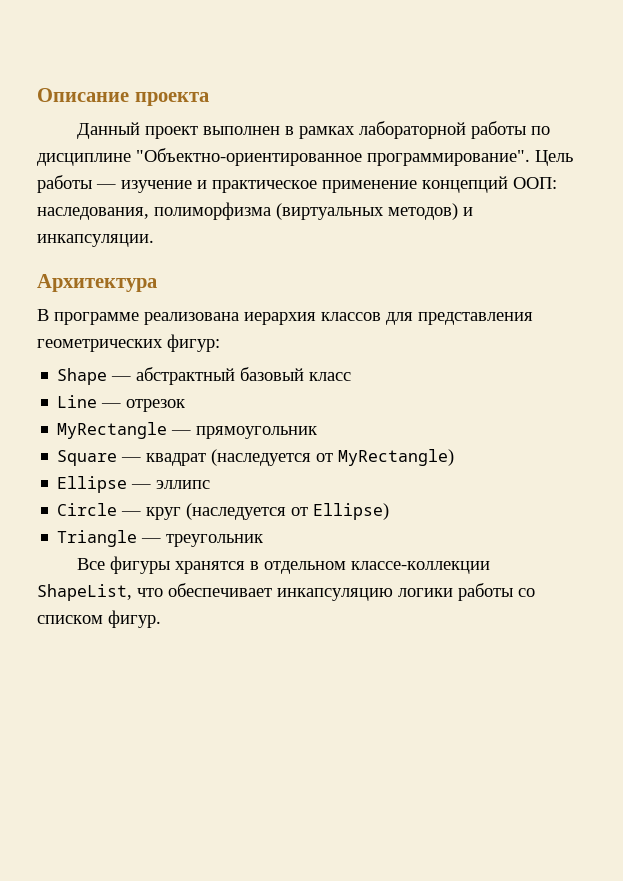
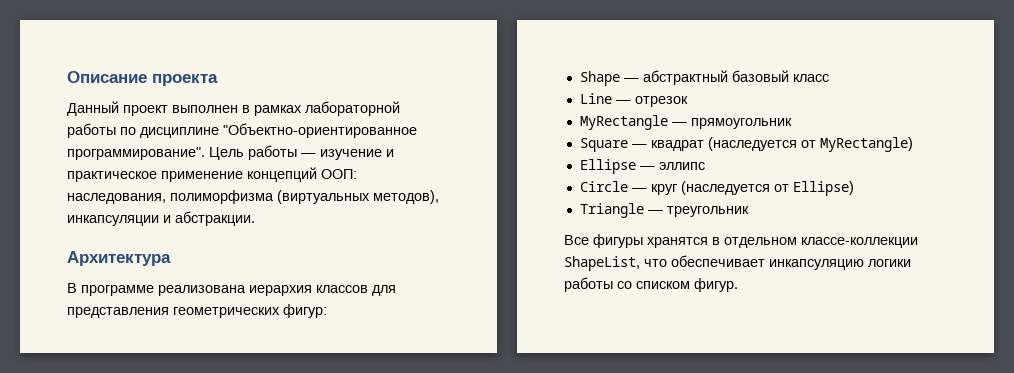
[388,203,473,220] [37,234,154,247] методов) и инкапсуляции. -> [373,190,439,204] [67,211,255,226] методов), инкапсуляции и абстракции.

